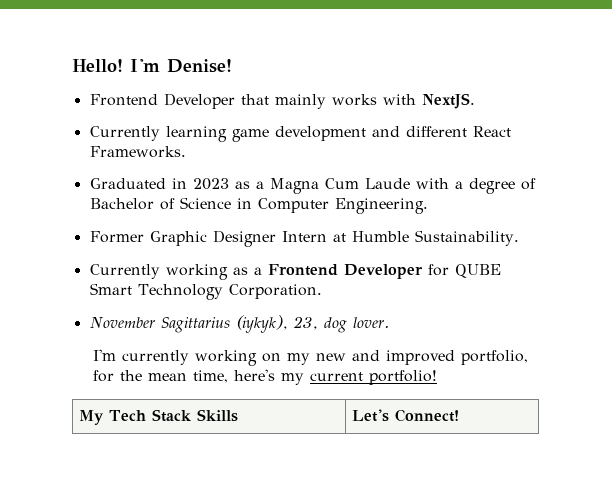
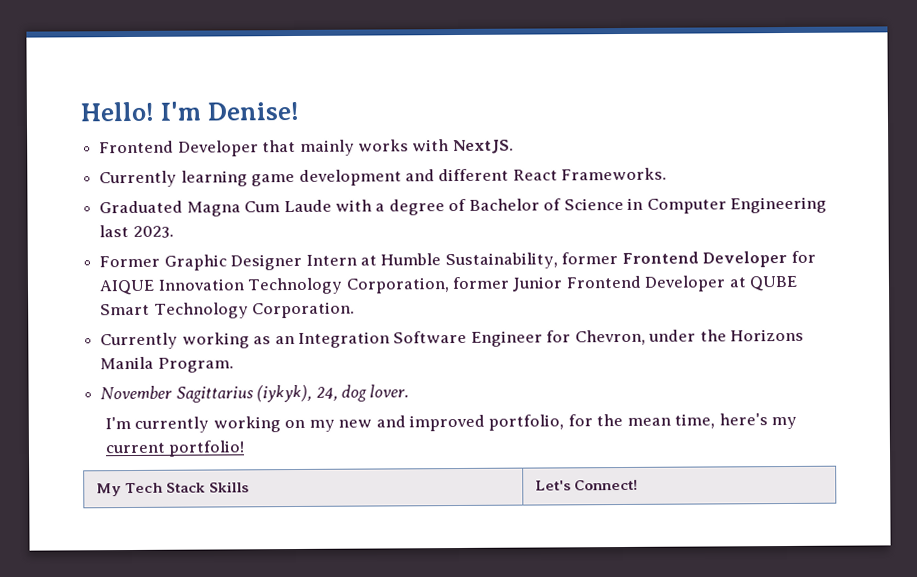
[171,178,264,190] in 2023 as a -> (184, 207) none
[334,198,428,214] Engineering. -> [730,196,828,214] [99,225,174,238] Engineering last 2023.
[414,230,519,246] [89,264,501,280] [89,283,322,300] Sustainability. // Currently working as a Frontend Developer for QUBE Smart Technology Corporation. -> [444,250,816,270] [99,275,799,296] [100,301,356,319] [100,328,805,350] [100,356,234,373] Sustainability, former Frontend Developer for AIQUE Innovation Technology Corporation, former Junior Frontend Developer at QUBE Smart Technology Corporation. // Currently working as an Integration Software Engineer for Chevron, under the Horizons Manila Program.
[292,316,318,330] 23, -> [315,386,338,401] 24,

